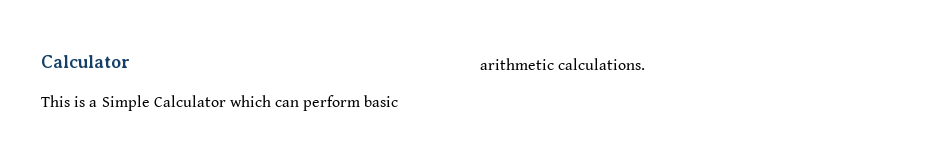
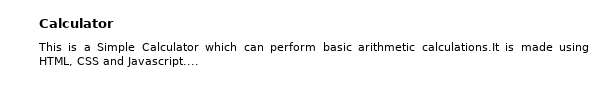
[558,58,646,70] calculations. -> [421,42,589,53] [39,56,199,67] calculations.It is made using HTML, CSS and Javascript....

